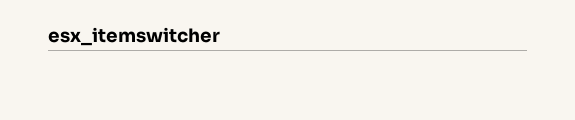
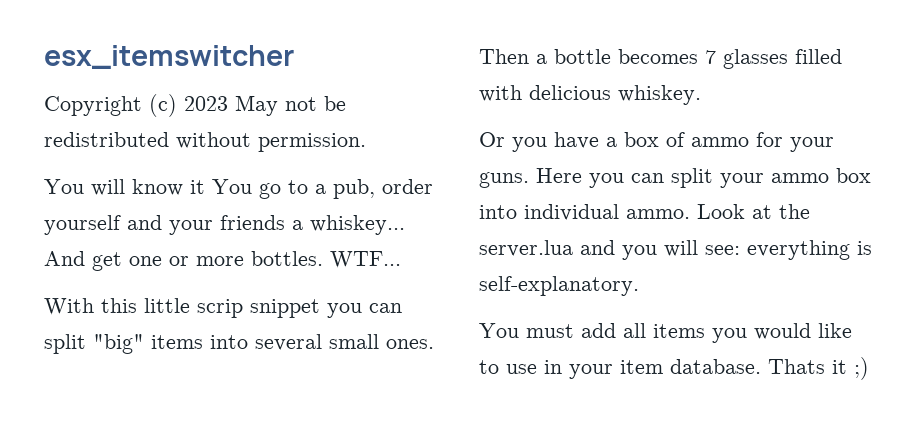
(220, 36) none -> [44,94,346,117] [44,132,366,152] [44,179,433,199] [44,215,405,235] [44,251,401,271] [44,298,402,318] [44,334,434,354] [479,49,842,69] [479,85,701,105] [479,132,834,152] [479,168,871,188] [479,204,810,221] [479,240,872,260] [479,276,639,296] [479,323,852,343] [479,357,869,380] // Copyright (c) 2023 May not be redistributed without permission. // You will know it You go to a pub, order yourself and your friends a whiskey... And get one or more bottles. WTF... // With this little scrip snippet you can split "big" items into several small ones. Then a bottle becomes 7 glasses filled with delicious whiskey. // Or you have a box of ammo for your guns. Here you can split your ammo box into individual ammo. Look at the server.lua and you will see: everything is self-explanatory. // You must add all items you would like to use in your item database. Thats it ;)

